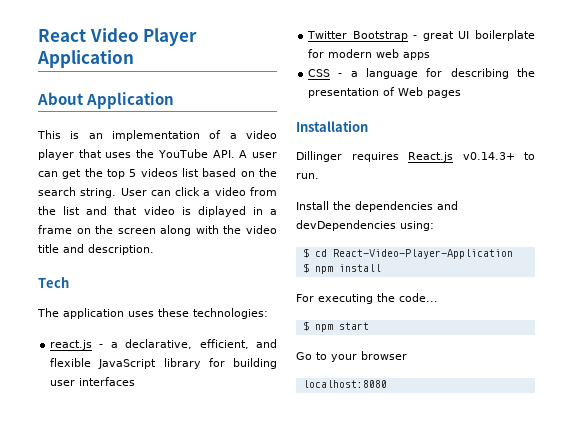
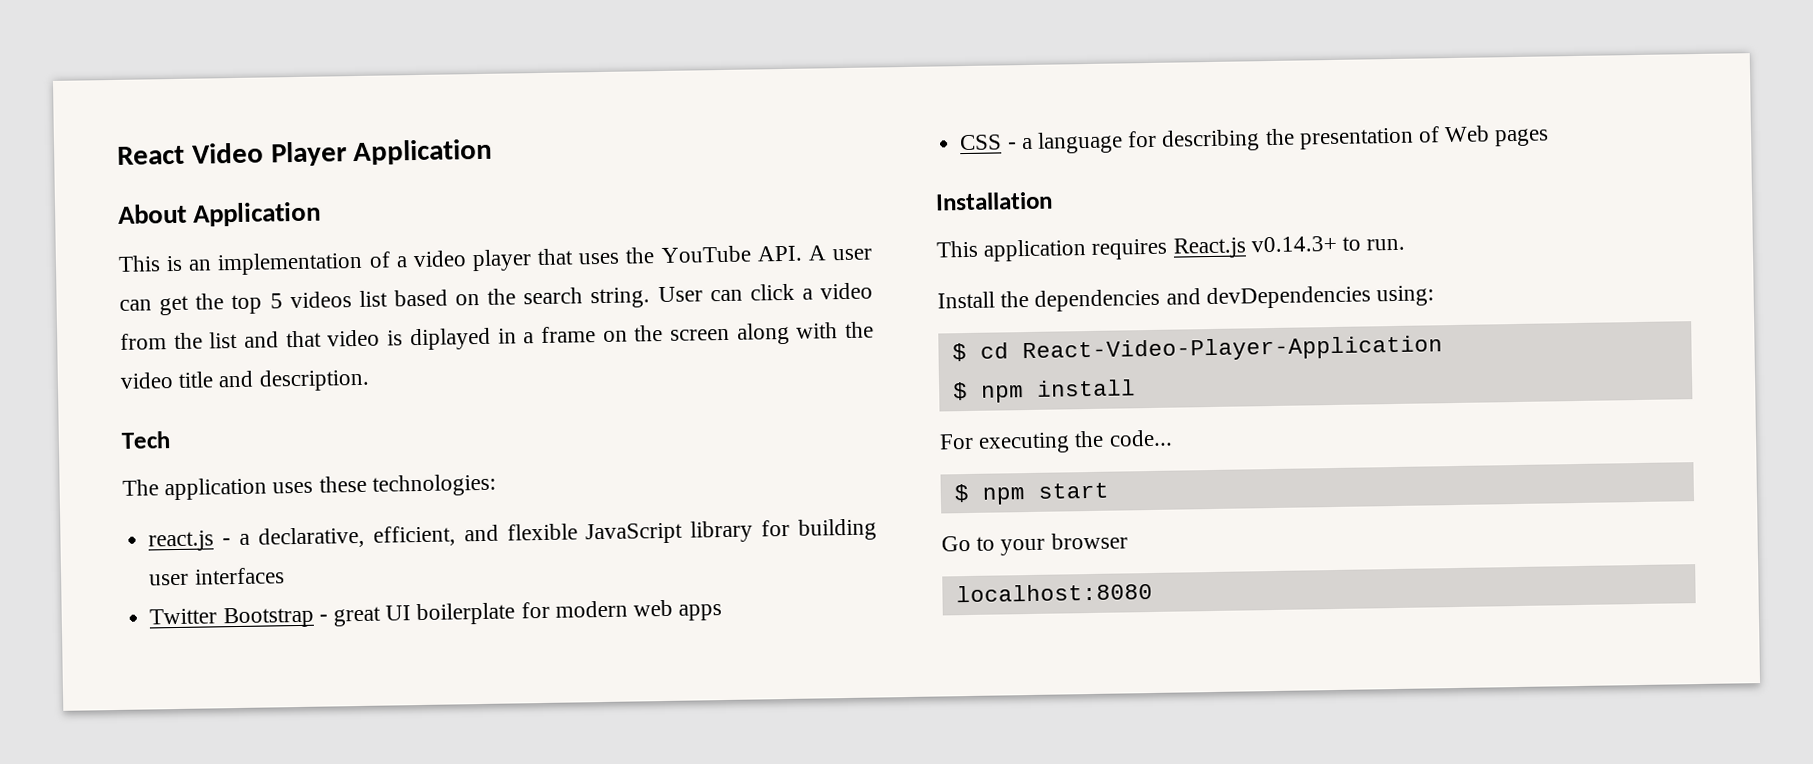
[296,151,342,162] Dillinger -> [936,239,1088,262] This application

